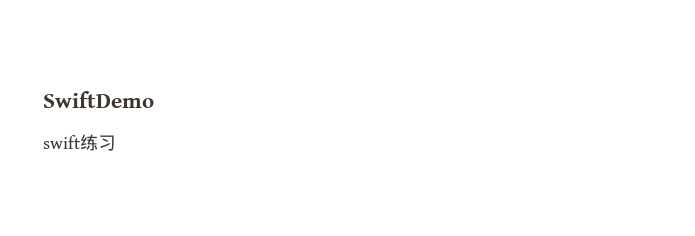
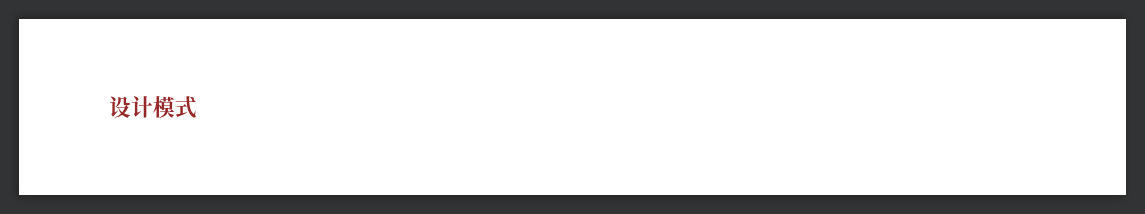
[43,91,154,108] [43,134,116,151] SwiftDemo // swift练习 -> [109,96,197,119] 设计模式

